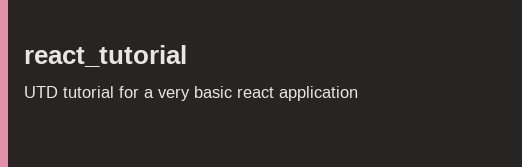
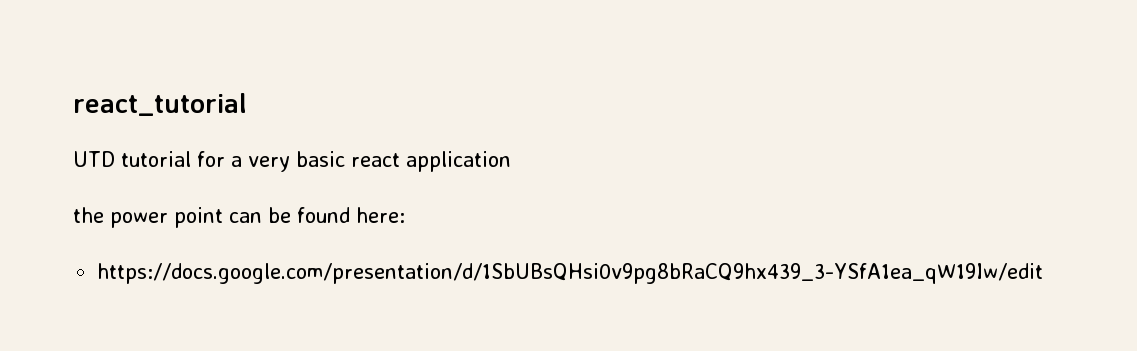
(358, 93) none -> [73,207,405,228] [97,263,1044,284] // the power point can be found here: // https://docs.google.com/presentation/d/1SbUBsQHsi0v9pg8bRaCQ9hx439_3-YSfA1ea_qW19Iw/edit

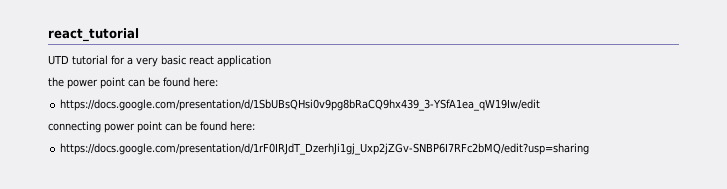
(1044, 273) none -> [48,121,255,133] [60,143,590,155] // connecting power point can be found here: // https://docs.google.com/presentation/d/1rF0IRJdT_DzerhJi1gj_Uxp2jZGv-SNBP6I7RFc2bMQ/edit?usp=sharing

